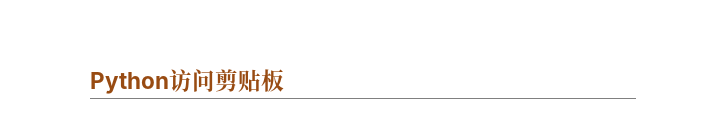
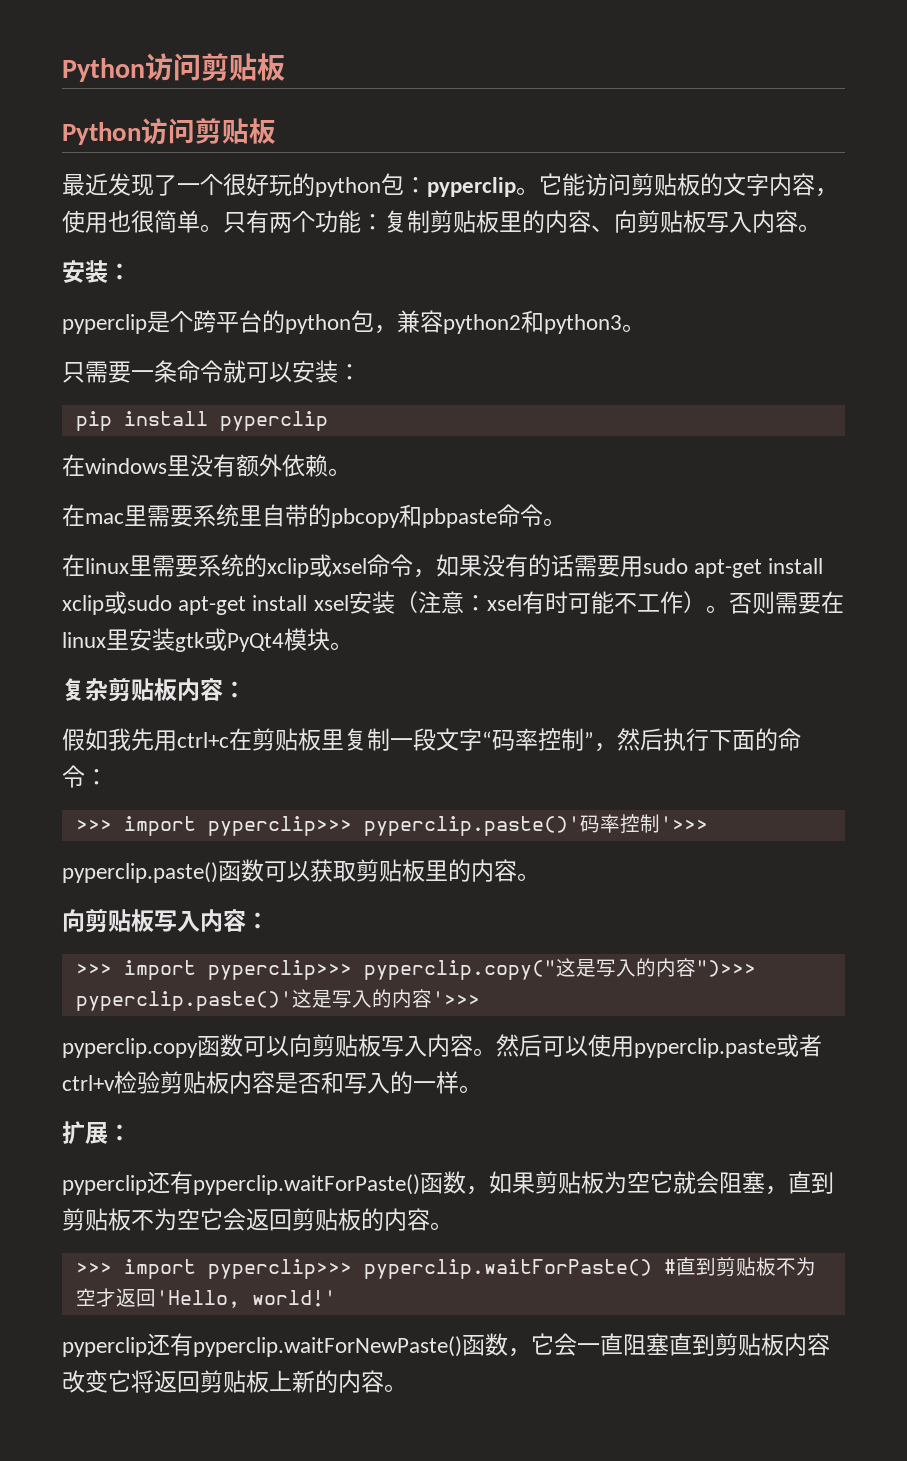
[90,69,284,94] Python访问剪贴板 -> [62,53,285,82] [62,118,276,145] [62,173,838,197] [62,210,821,233] [62,260,131,283] [62,310,645,334] [62,360,361,383] [75,411,328,431] [62,454,351,477] [62,504,566,528] [62,554,824,578] [62,591,844,615] [62,628,353,652] [62,678,246,702] [62,728,801,752] [62,765,108,788] [75,814,708,836] [62,859,540,883] [62,909,269,933] [75,958,756,980] [75,989,480,1011] [62,1034,822,1058] [62,1071,482,1094] [62,1121,131,1145] [62,1171,834,1195] [62,1208,453,1231] [75,1257,816,1279] [75,1288,336,1308] [62,1333,830,1357] [62,1370,407,1393] Python访问剪贴板 // Python访问剪贴板 // 最近发现了一个很好玩的python包：pyperclip。它能访问剪贴板的文字内容，使用也很简单。只有两个功能：复制剪贴板里的内容、向剪贴板写入内容。 // 安装： // pyperclip是个跨平台的python包，兼容python2和python3。 // 只需要一条命令就可以安装： // pip install pyperclip // 在windows里没有额外依赖。 // 在mac里需要系统里自带的pbcopy和pbpaste命令。 // 在linux里需要系统的xclip或xsel命令，如果没有的话需要用sudo apt-get install xclip或sudo apt-get install xsel安装（注意：xsel有时可能不工作）。否则需要在linux里安装gtk或PyQt4模块。 // 复杂剪贴板内容： // 假如我先用ctrl+c在剪贴板里复制一段文字“码率控制”，然后执行下面的命令： // >>> import pyperclip>>> pyperclip.paste()'码率控制'>>> // pyperclip.paste()函数可以获取剪贴板里的内容。 // 向剪贴板写入内容： // >>> import pyperclip>>> pyperclip.copy("这是写入的内容")>>> pyperclip.paste()'这是写入的内容'>>> // pyperclip.copy函数可以向剪贴板写入内容。然后可以使用pyperclip.paste或者ctrl+v检验剪贴板内容是否和写入的一样。 // 扩展： // pyperclip还有pyperclip.waitForPaste()函数，如果剪贴板为空它就会阻塞，直到剪贴板不为空它会返回剪贴板的内容。 // >>> import pyperclip>>> pyperclip.waitForPaste() #直到剪贴板不为空才返回'Hello, world!' // pyperclip还有pyperclip.waitForNewPaste()函数，它会一直阻塞直到剪贴板内容改变它将返回剪贴板上新的内容。

